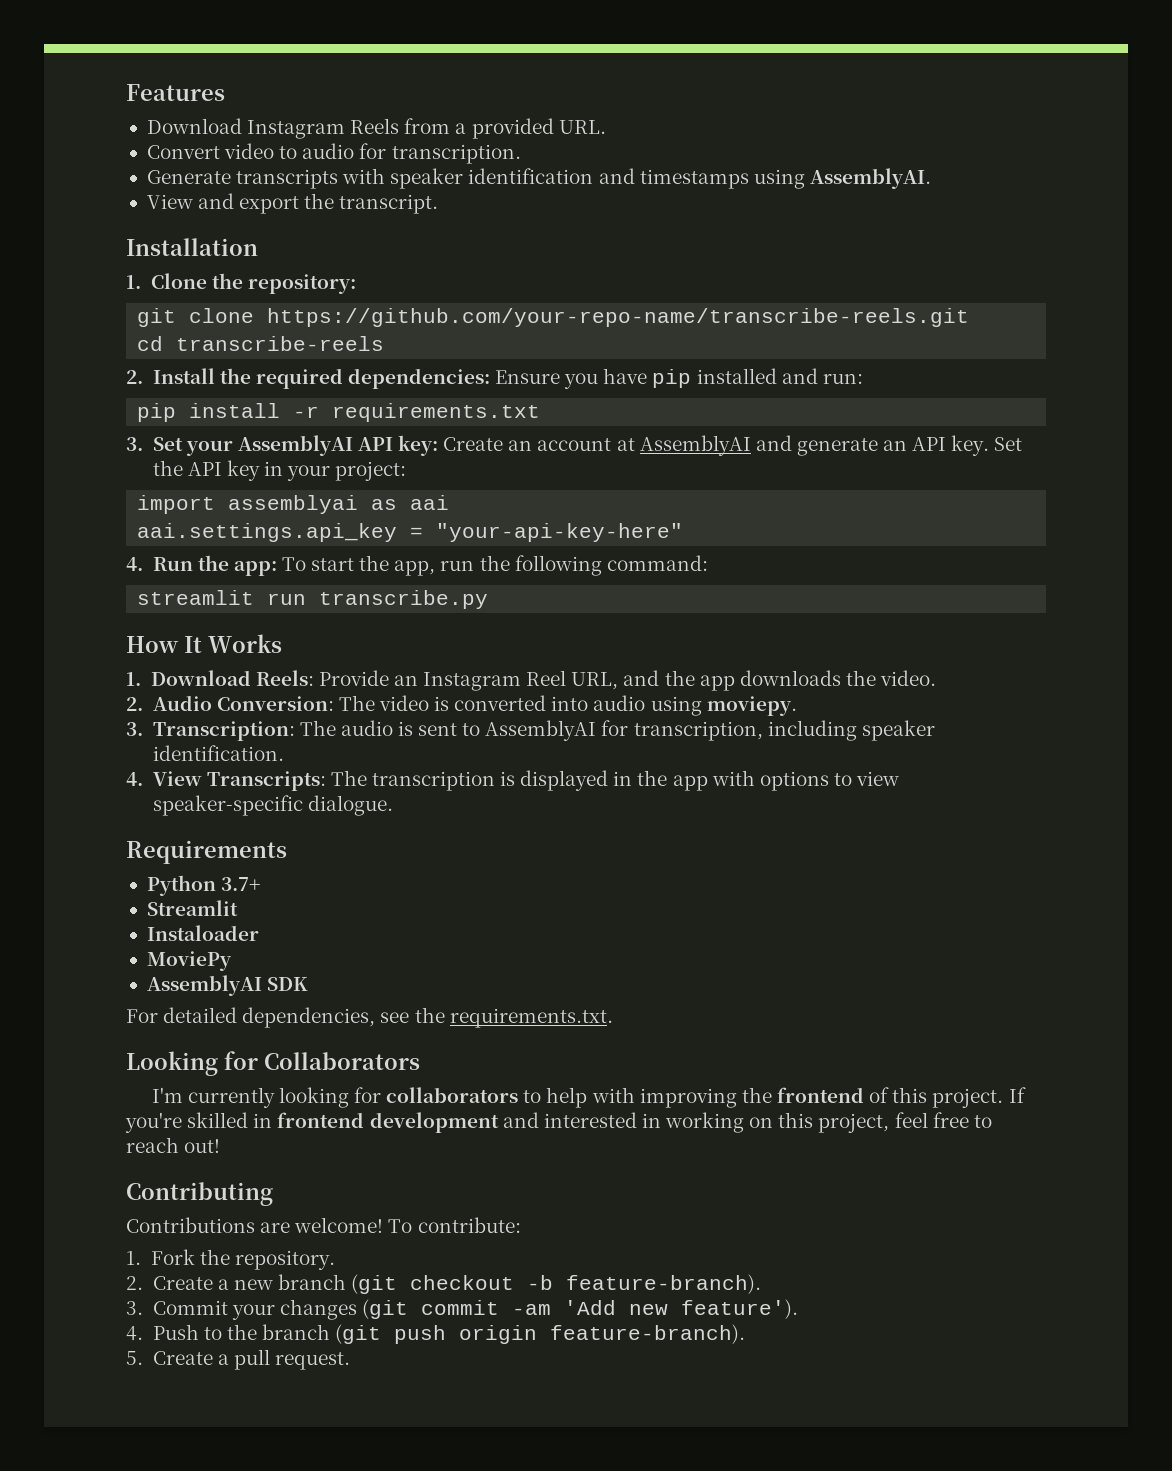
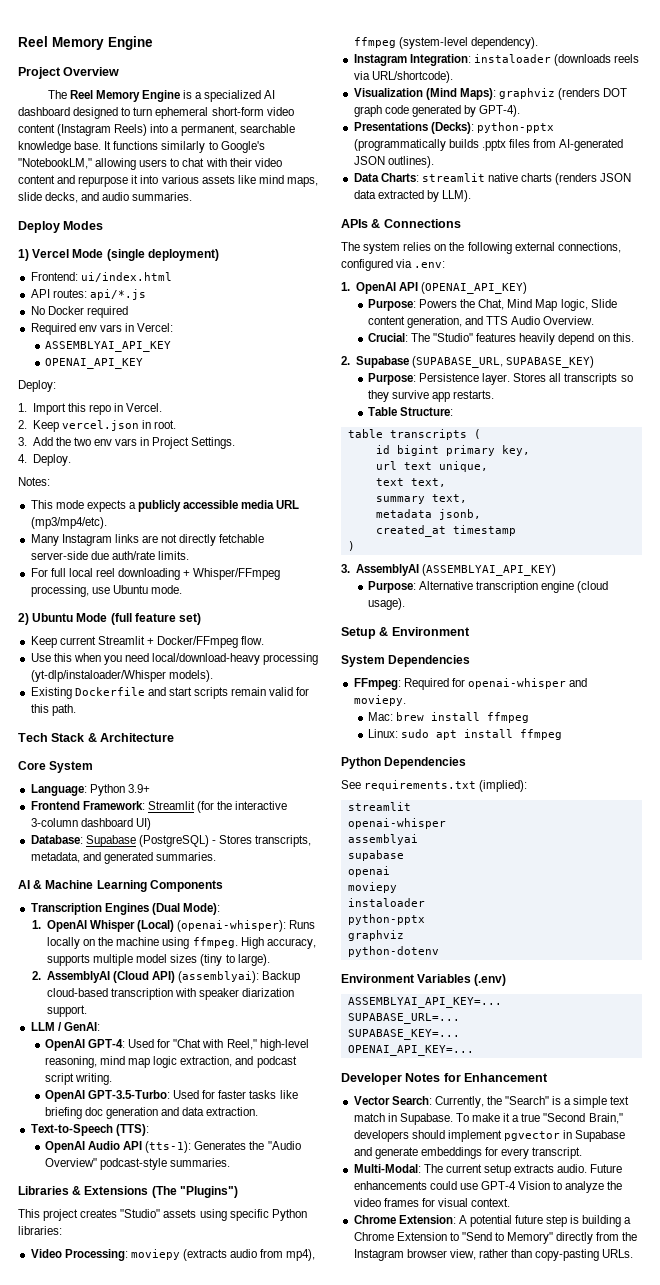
[126,84,225,101] [146,118,606,139] [146,143,521,164] [146,168,931,189] [146,193,439,214] [126,238,258,256] [126,273,356,294] [137,308,970,327] [137,336,385,351] [126,368,863,389] [137,403,541,422] [126,435,1023,456] [152,460,407,481] [137,495,450,514] [137,523,684,542] [126,555,708,576] [137,590,489,609] [126,634,282,653] [126,670,937,691] [126,695,797,716] [126,720,935,741] [152,745,284,761] [126,770,900,791] [152,795,393,816] [126,840,287,864] [146,875,261,896] [146,900,238,916] [146,925,259,941] [146,951,232,971] [146,975,309,996] [126,1007,613,1028] [126,1051,420,1076] [151,1087,1026,1108] [125,1112,992,1133] [126,1137,221,1153] [126,1182,273,1206] [126,1217,521,1233] [126,1249,335,1270] [126,1274,762,1294] [126,1299,798,1320] [126,1324,746,1344] [126,1349,350,1370] Features // Download Instagram Reels from a provided URL. // Convert video to audio for transcription. // Generate transcripts with speaker identification and timestamps using AssemblyAI. // View and export the transcript. // Installation // 1. Clone the repository: // git clone https://github.com/your-repo-name/transcribe-reels.git // cd transcribe-reels // 2. Install the required dependencies: Ensure you have pip installed and run: // pip install -r requirements.txt // 3. Set your AssemblyAI API key: Create an account at AssemblyAI and generate an API key. Set the API key in your project: // import assemblyai as aai // aai.settings.api_key = "your-api-key-here" // 4. Run the app: To start the app, run the following command: // streamlit run transcribe.py // How It Works // 1. Download Reels: Provide an Instagram Reel URL, and the app downloads the video. // 2. Audio Conversion: The video is converted into audio using moviepy. // 3. Transcription: The audio is sent to AssemblyAI for transcription, including speaker identification. // 4. View Transcripts: The transcription is displayed in the app with options to view speaker-specific dialogue. // Requirements // Python 3.7+ // Streamlit // Instaloader // MoviePy // AssemblyAI SDK // For detailed dependencies, see the requirements.txt. // Looking for Collaborators // I'm currently looking for collaborators to help with improving the frontend of this project. If you're skilled in frontend development and interested in working on this project, feel free to reach out! // Contributing // Contributions are welcome! To contribute: // 1. Fork the repository. // 2. Create a new branch (git checkout -b feature-branch). // 3. Commit your changes (git commit -am 'Add new feature'). // 4. Push to the branch (git push origin feature-branch). // 5. Create a pull request. -> [18,36,153,50] [18,67,120,79] [47,90,276,102] [18,107,294,119] [18,124,295,136] [18,141,265,153] [18,158,282,170] [18,175,318,187] [18,192,193,203] [18,221,104,233] [18,249,219,261] [30,272,172,282] [30,289,146,300] [30,306,128,318] [30,323,174,335] [44,341,171,352] [44,358,143,369] [18,380,56,392] [18,403,163,415] [18,420,177,432] [18,437,236,449] [18,454,71,466] [18,477,50,486] [30,500,300,512] [30,517,107,529] [30,534,265,546] [30,551,189,560] [30,568,281,580] [30,585,182,597] [18,613,202,625] [30,636,265,648] [30,653,319,665] [30,670,213,682] [30,687,310,699] [30,704,76,716] [18,733,175,742] [18,761,94,773] [30,784,150,796] [30,801,288,813] [30,818,151,830] [30,835,312,847] [30,852,216,864] [18,880,223,892] [30,903,220,915] [32,920,316,932] [47,937,316,949] [47,954,270,966] [32,971,301,983] [47,988,295,1000] [47,1005,88,1017] [30,1022,100,1031] [44,1039,309,1051] [44,1056,297,1068] [44,1073,113,1085] [44,1090,298,1102] [44,1107,259,1119] [30,1124,149,1136] [44,1141,301,1153] [44,1158,231,1170] [18,1186,238,1198] [18,1209,307,1221] [18,1226,62,1235] [30,1249,316,1261] [353,37,538,49] [353,54,640,66] [353,71,453,83] [353,88,628,100] [353,105,521,117] [353,122,554,134] [353,139,624,151] [353,156,434,168] [353,173,632,185] [353,190,471,202] [341,219,461,228] [341,242,621,254] [341,259,446,271] [341,282,527,294] [367,299,617,311] [367,316,595,328] [367,333,634,345] [341,356,594,368] [367,373,633,385] [367,390,495,402] [367,407,454,416] [347,429,481,440] [375,445,530,456] [375,461,488,472] [375,478,446,487] [375,494,467,504] [375,509,481,520] [375,525,516,537] [347,541,355,551] [341,564,556,576] [367,581,609,593] [367,598,405,610] [341,627,470,639] [341,655,471,667] [353,678,588,690] [353,695,406,706] [367,712,530,723] [367,729,563,740] [341,757,467,769] [341,780,528,792] [347,802,411,811] [347,818,446,829] [347,834,418,845] [347,850,404,861] [347,866,390,877] [347,882,397,893] [347,898,425,907] [347,914,425,925] [347,930,404,941] [347,946,439,957] [341,974,507,986] [347,997,502,1008] [347,1013,460,1024] [347,1029,460,1040] [347,1045,474,1056] [341,1073,549,1085] [353,1096,630,1108] [353,1113,623,1125] [353,1130,626,1142] [353,1147,583,1159] [353,1164,623,1176] [353,1181,623,1193] [353,1198,511,1207] [353,1215,632,1227] [353,1232,638,1244] [353,1249,634,1261] Reel Memory Engine // Project Overview // The Reel Memory Engine is a specialized AI dashboard designed to turn ephemeral short-form video content (Instagram Reels) into a permanent, searchable knowledge base. It functions similarly to Google's "NotebookLM," allowing users to chat with their video content and repurpose it into various assets like mind maps, slide decks, and audio summaries. // Deploy Modes // 1) Vercel Mode (single deployment) // Frontend: ui/index.html // API routes: api/*.js // No Docker required // Required env vars in Vercel: // ASSEMBLYAI_API_KEY // OPENAI_API_KEY // Deploy: // 1. Import this repo in Vercel. // 2. Keep vercel.json in root. // 3. Add the two env vars in Project Settings. // 4. Deploy. // Notes: // This mode expects a publicly accessible media URL (mp3/mp4/etc). // Many Instagram links are not directly fetchable server-side due auth/rate limits. // For full local reel downloading + Whisper/FFmpeg processing, use Ubuntu mode. // 2) Ubuntu Mode (full feature set) // Keep current Streamlit + Docker/FFmpeg flow. // Use this when you need local/download-heavy processing (yt-dlp/instaloader/Whisper models). // Existing Dockerfile and start scripts remain valid for this path. // Tech Stack & Architecture // Core System // Language: Python 3.9+ // Frontend Framework: Streamlit (for the interactive 3-column dashboard UI) // Database: Supabase (PostgreSQL) - Stores transcripts, metadata, and generated summaries. // AI & Machine Learning Components // Transcription Engines (Dual Mode): // 1. OpenAI Whisper (Local) (openai-whisper): Runs locally on the machine using ffmpeg. High accuracy, supports multiple model sizes (tiny to large). // 2. AssemblyAI (Cloud API) (assemblyai): Backup cloud-based transcription with speaker diarization support. // LLM / GenAI: // OpenAI GPT-4: Used for "Chat with Reel," high-level reasoning, mind map logic extraction, and podcast script writing. // OpenAI GPT-3.5-Turbo: Used for faster tasks like briefing doc generation and data extraction. // Text-to-Speech (TTS): // OpenAI Audio API (tts-1): Generates the "Audio Overview" podcast-style summaries. // Libraries & Extensions (The "Plugins") // This project creates "Studio" assets using specific Python libraries: // Video Processing: moviepy (extracts audio from mp4), ffmpeg (system-level dependency). // Instagram Integration: instaloader (downloads reels via URL/shortcode). // Visualization (Mind Maps): graphviz (renders DOT graph code generated by GPT-4). // Presentations (Decks): python-pptx (programmatically builds .pptx files from AI-generated JSON outlines). // Data Charts: streamlit native charts (renders JSON data extracted by LLM). // APIs & Connections // The system relies on the following external connections, configured via .env: // 1. OpenAI API (OPENAI_API_KEY) // Purpose: Powers the Chat, Mind Map logic, Slide content generation, and TTS Audio Overview. // Crucial: The "Studio" features heavily depend on this. // 2. Supabase (SUPABASE_URL, SUPABASE_KEY) // Purpose: Persistence layer. Stores all transcripts so they survive app restarts. // Table Structure: // table transcripts ( // id bigint primary key, // url text unique, // text text, // summary text, // metadata jsonb, // created_at timestamp // ) // 3. AssemblyAI (ASSEMBLYAI_API_KEY) // Purpose: Alternative transcription engine (cloud usage). // Setup & Environment // System Dependencies // FFmpeg: Required for openai-whisper and moviepy. // Mac: brew install ffmpeg // Linux: sudo apt install ffmpeg // Python Dependencies // See requirements.txt (implied): // streamlit // openai-whisper // assemblyai // supabase // openai // moviepy // instaloader // python-pptx // graphviz // python-dotenv // Environment Variables (.env) // ASSEMBLYAI_API_KEY=... // SUPABASE_URL=... // SUPABASE_KEY=... // OPENAI_API_KEY=... // Developer Notes for Enhancement // Vector Search: Currently, the "Search" is a simple text match in Supabase. To make it a true "Second Brain," developers should implement pgvector in Supabase and generate embeddings for every transcript. // Multi-Modal: The current setup extracts audio. Future enhancements could use GPT-4 Vision to analyze the video frames for visual context. // Chrome Extension: A potential future step is building a Chrome Extension to "Send to Memory" directly from the Instagram browser view, rather than copy-pasting URLs.

